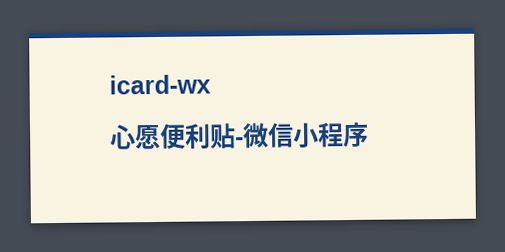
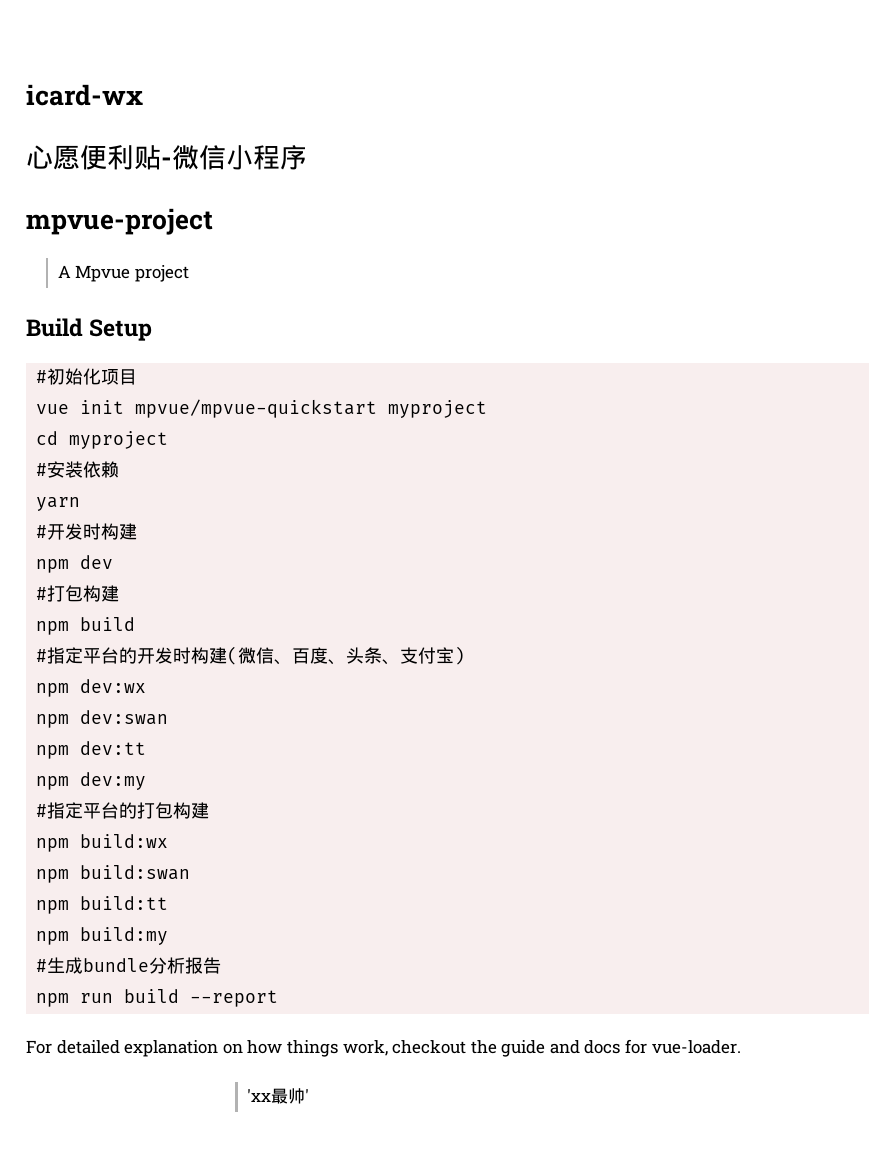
(369, 134) none -> [26,208,213,235] [57,265,189,282] [26,318,153,341] [36,368,138,385] [36,399,488,418] [36,431,169,449] [36,461,120,478] [36,497,81,511] [36,523,138,540] [36,555,114,573] [36,585,120,602] [36,617,136,635] [36,646,466,665] [36,679,147,697] [36,710,169,728] [36,741,147,759] [36,772,147,790] [36,802,210,819] [36,834,169,852] [36,865,191,883] [36,896,169,914] [36,927,169,945] [36,957,222,974] [36,989,279,1007] [26,1039,741,1057] [246,1088,309,1104] // mpvue-project // A Mpvue project // Build Setup // #初始化项目 // vue init mpvue/mpvue-quickstart myproject // cd myproject // #安装依赖 // yarn // #开发时构建 // npm dev // #打包构建 // npm build // #指定平台的开发时构建(微信、百度、头条、支付宝) // npm dev:wx // npm dev:swan // npm dev:tt // npm dev:my // #指定平台的打包构建 // npm build:wx // npm build:swan // npm build:tt // npm build:my // #生成bundle分析报告 // npm run build --report // For detailed explanation on how things work, checkout the guide and docs for vue-loader. // 'xx最帅'

